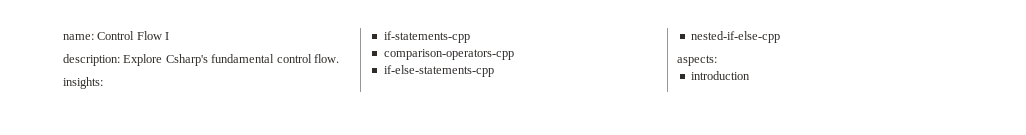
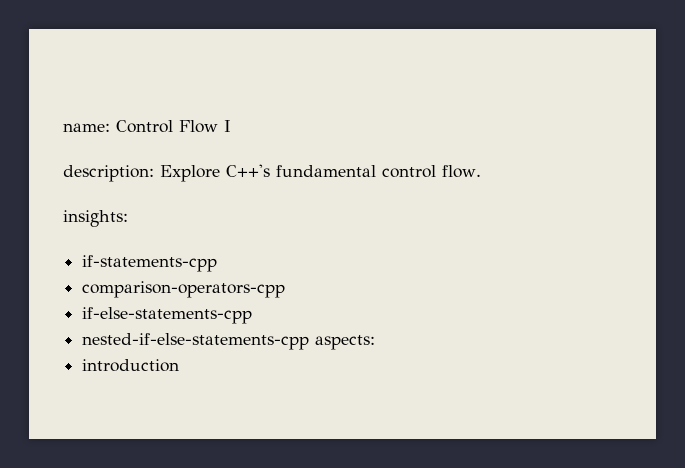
[165,54,208,66] Csharp's -> [226,164,270,177] C++'s
[690,31,780,43] nested-if-else-cpp // -> [82,333,310,350] nested-if-else-statements-cpp

